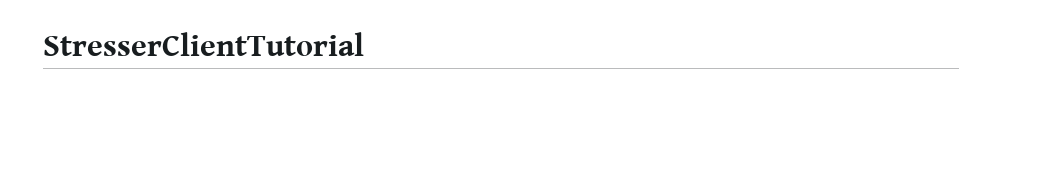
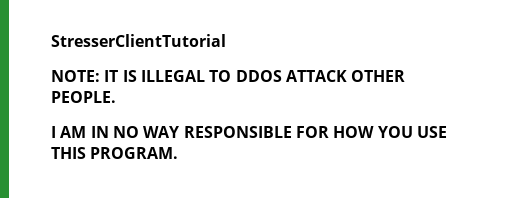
(364, 44) none -> [51,70,406,82] [51,91,116,103] [51,126,447,138] [51,147,179,159] // NOTE: IT IS ILLEGAL TO DDOS ATTACK OTHER PEOPLE. // I AM IN NO WAY RESPONSIBLE FOR HOW YOU USE THIS PROGRAM.

